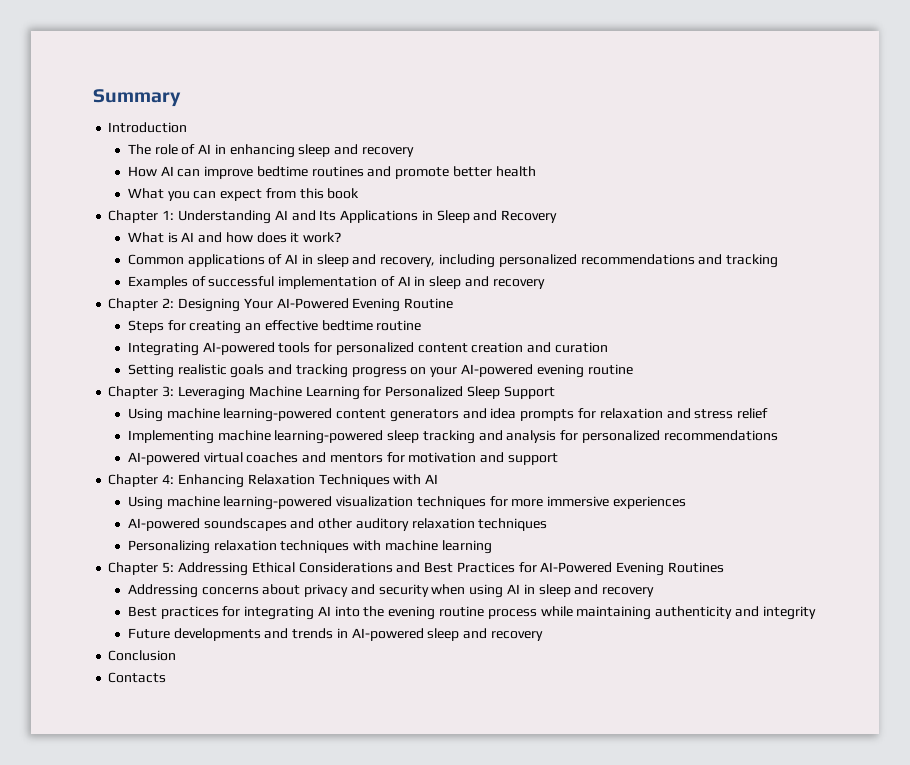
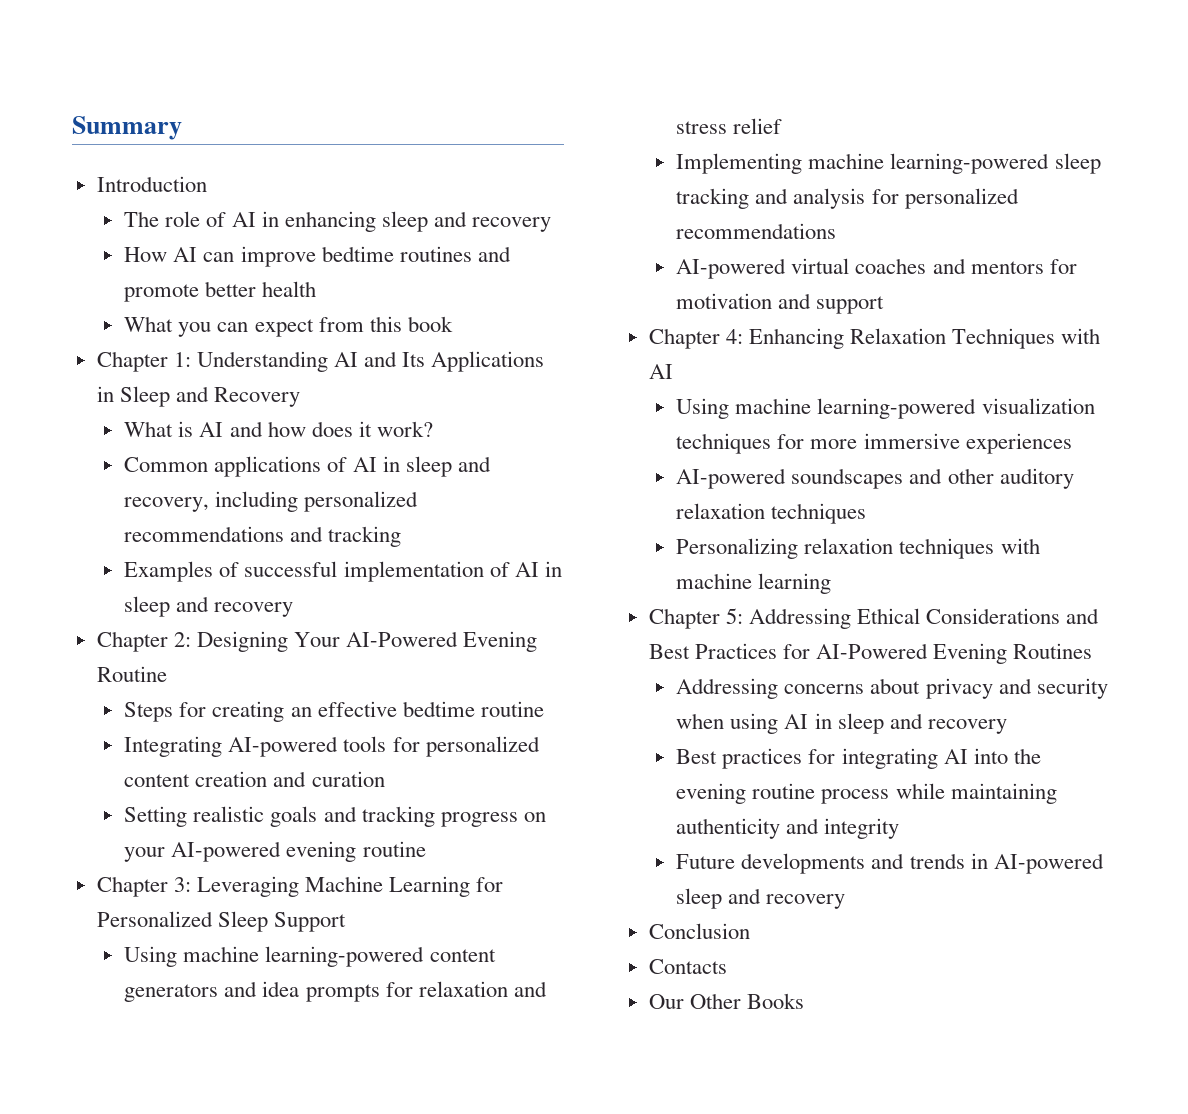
(167, 677) none -> [648,993,804,1009] // Our Other Books

